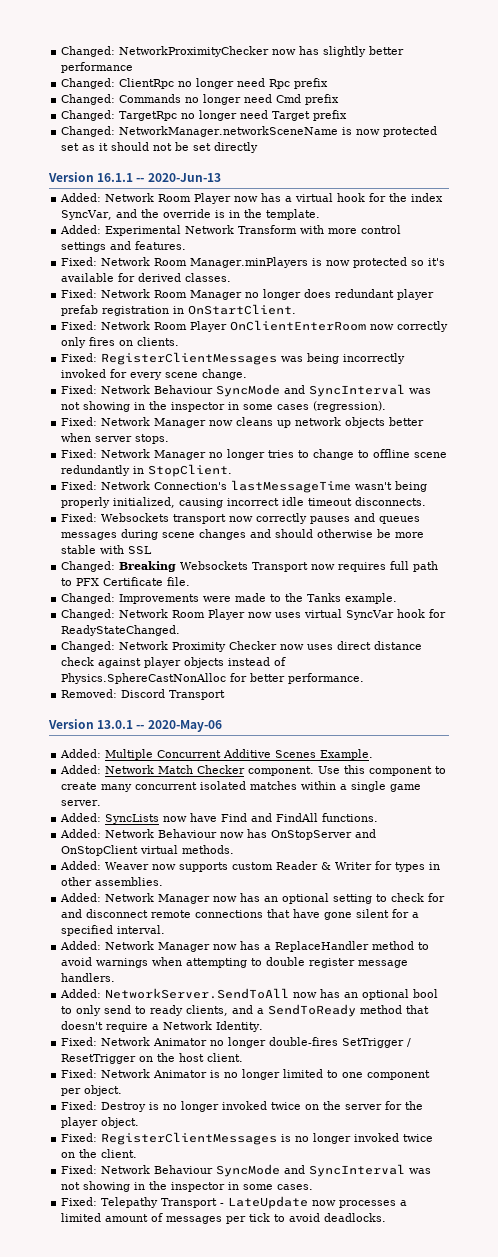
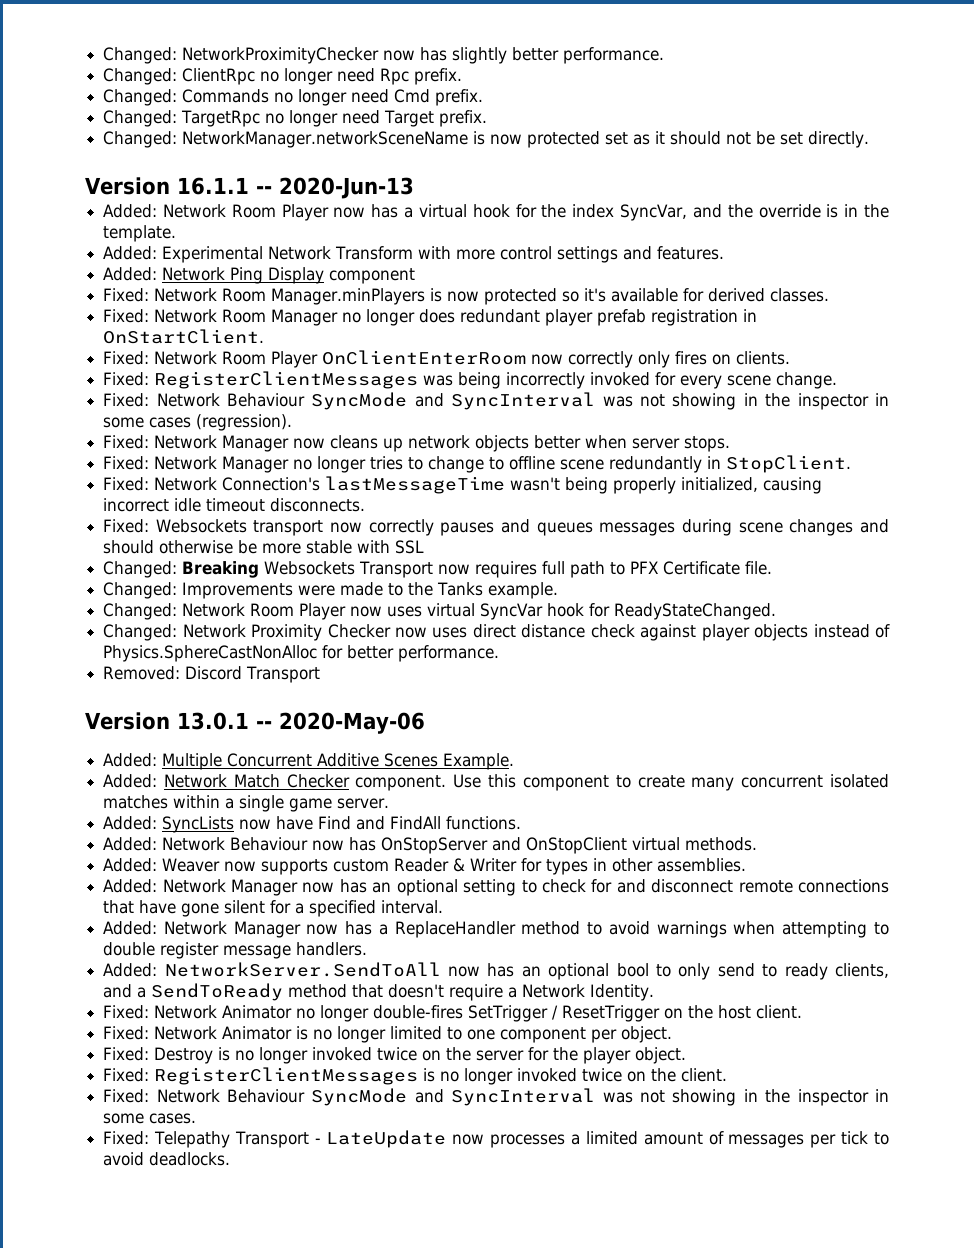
[61,62,134,73] performance -> [563,47,665,64] performance.
[294,78,329,89] prefix -> [414,68,463,85] prefix.
[305,94,340,105] prefix -> [435,89,484,106] prefix.
[313,110,348,121] prefix -> [439,110,488,127] prefix.
[214,142,259,153] directly -> [808,131,870,148] directly.
(187, 245) none -> [103,267,416,284] // Added: Network Ping Display component

